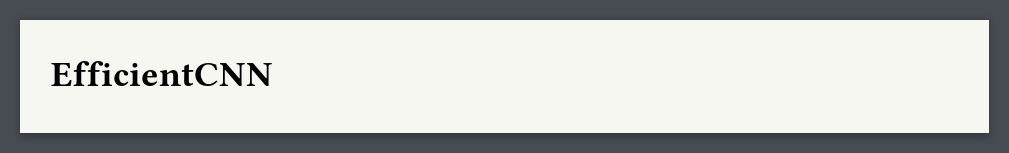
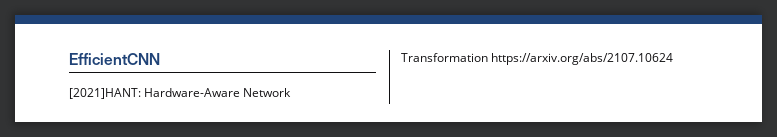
(273, 74) none -> [69,88,292,99] [401,53,674,65] // [2021]HANT: Hardware-Aware Network Transformation https://arxiv.org/abs/2107.10624

